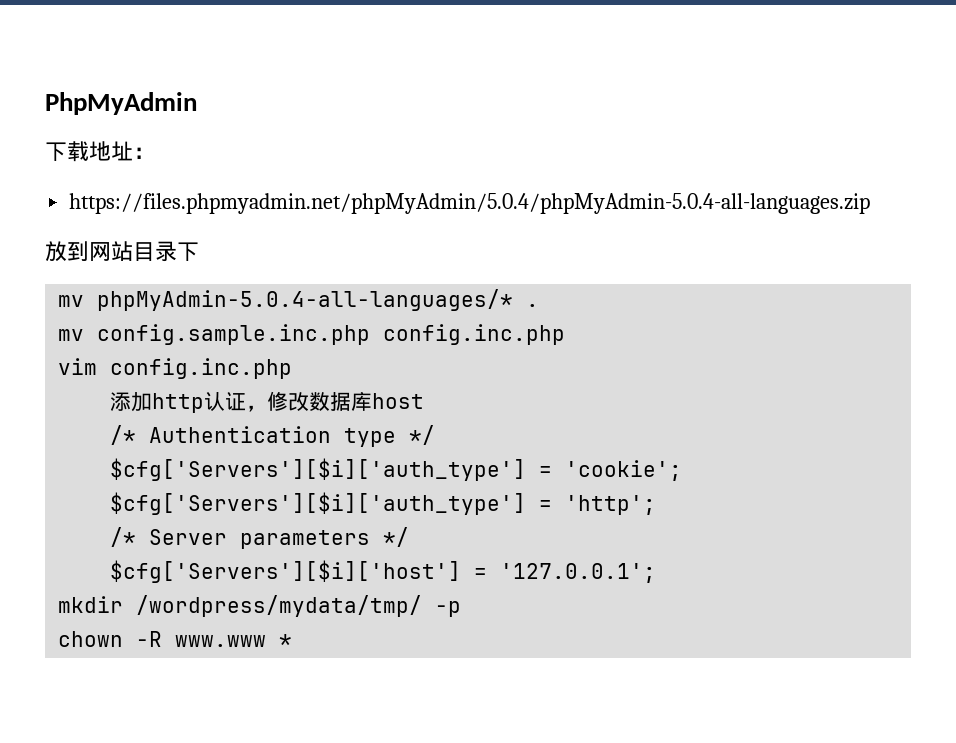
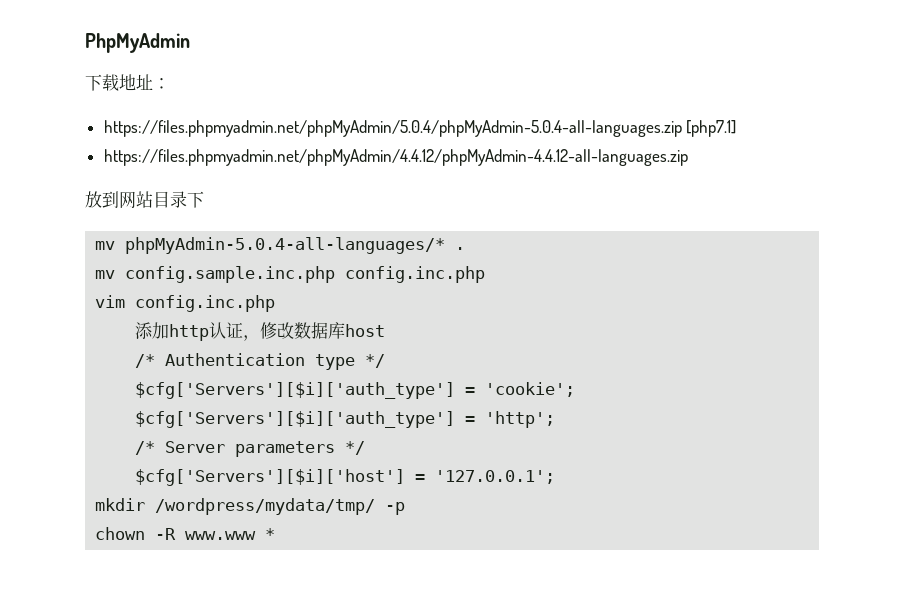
(871, 203) none -> [686,120,737,137] [103,149,688,166] [php7.1] // https://files.phpmyadmin.net/phpMyAdmin/4.4.12/phpMyAdmin-4.4.12-all-languages.zip

